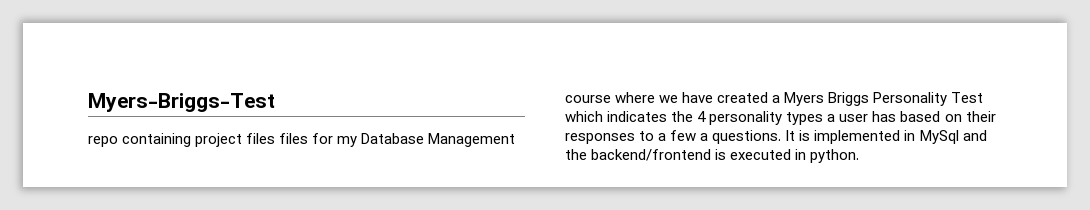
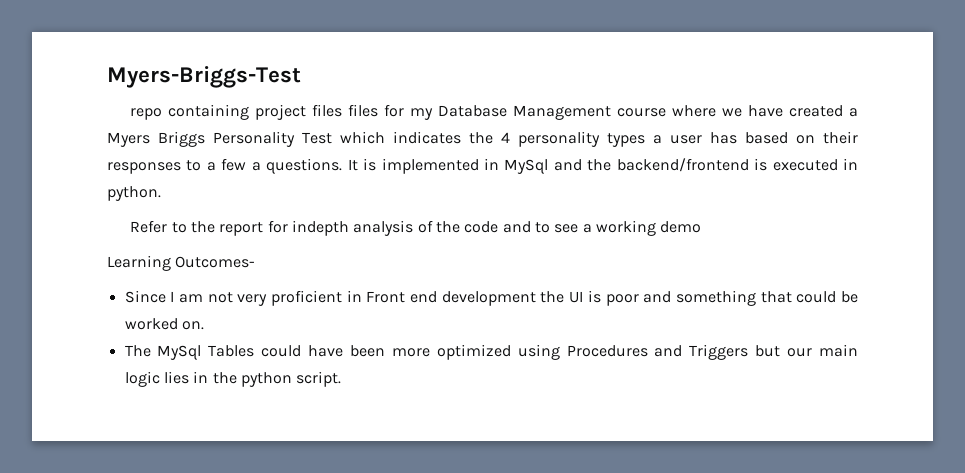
(860, 156) none -> [130,220,702,236] [107,255,256,271] [124,290,858,306] [124,318,204,330] [124,344,858,360] [124,371,342,387] // Refer to the report for indepth analysis of the code and to see a working demo // Learning Outcomes- // Since I am not very proficient in Front end development the UI is poor and something that could be worked on. // The MySql Tables could have been more optimized using Procedures and Triggers but our main logic lies in the python script.

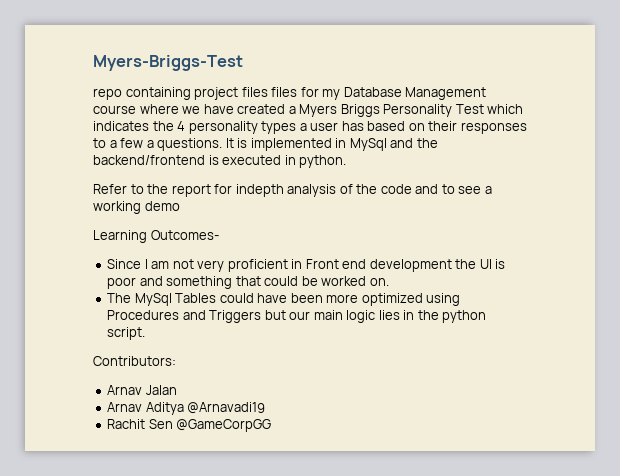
(342, 379) none -> [93,356,176,366] [107,385,177,395] [107,402,266,415] [107,419,272,432] // Contributors: // Arnav Jalan // Arnav Aditya @Arnavadi19 // Rachit Sen @GameCorpGG

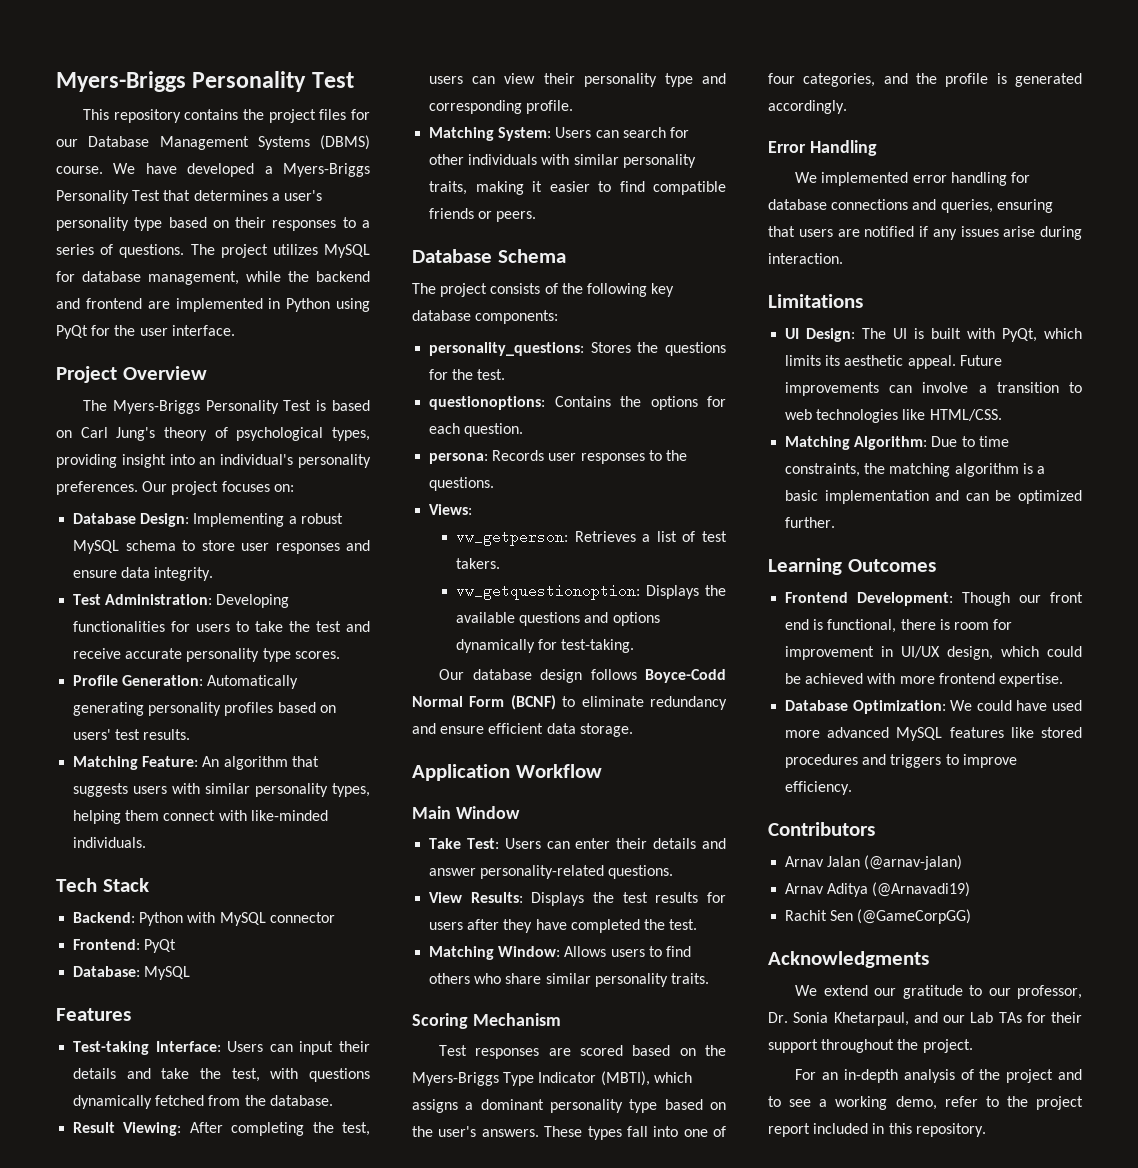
[93,55,243,71] [93,87,487,100] [93,104,524,117] [93,121,364,134] Myers-Briggs-Test // repo containing project files files for my Database Management course where we have created a Myers Briggs Personality Test which indicates the 4 personality types a user has -> [56,71,354,92] [83,109,370,123] [56,135,370,150] [56,163,370,177] [56,190,322,204] [56,217,163,231] Myers-Briggs Personality Test // This repository contains the project files for our Database Management Systems (DBMS) course. We have developed a Myers-Briggs Personality Test that determines a user's personality type
[120,138,438,151] [93,155,347,168] [93,184,284,197] few a questions. It is implemented in MySql and the backend/frontend is executed in python. // Refer to the report for indepth -> [56,244,370,258] [56,271,370,285] [56,298,370,312] [56,325,235,339] [56,366,207,383] [83,400,370,414] [56,427,370,441] [56,454,371,468] [56,481,294,495] [73,513,343,527] [73,540,370,554] [73,567,214,581] [73,594,290,608] [73,621,370,632] [73,648,340,662] [73,675,299,689] [73,702,336,716] [73,729,191,740] [73,756,319,770] [73,783,370,797] [73,810,328,824] [73,837,147,848] [56,878,149,892] [73,912,335,926] [73,939,177,953] [73,966,191,980] [56,1008,131,1021] [73,1041,370,1055] [73,1068,370,1082] [73,1095,333,1109] [73,1122,370,1136] [429,73,726,87] [429,100,574,114] [429,127,689,141] [429,154,696,168] [429,181,726,195] [429,208,537,222] [412,249,566,263] [412,283,675,297] [412,310,559,324] [429,342,726,356] [429,369,506,380] [429,396,726,410] [429,423,524,437] [429,450,687,464] [429,477,495,491] [429,504,473,515] [456,530,727,546] [456,558,501,569] [456,584,726,600] [456,612,660,626] [456,639,635,653] [439,669,726,683] [412,695,727,710] [412,723,633,737] [412,764,602,781] [412,806,520,819] [429,838,726,849] [429,865,674,879] [429,892,726,906] [429,919,698,933] [429,946,691,960] [429,973,709,987] [412,1013,561,1029] [439,1045,726,1059] [412,1071,692,1086] [412,1099,726,1113] [412,1126,726,1140] [768,73,1082,87] [768,100,847,114] [768,140,877,156] [795,172,1030,186] [768,199,1053,213] [768,226,1082,240] [768,253,843,264] [768,294,863,308] [785,328,1082,342] [785,355,1002,369] [785,382,1082,396] [785,409,1002,423] [785,436,1009,450] [785,463,1045,477] [785,490,1082,504] [785,517,836,528] [768,558,936,575] [785,592,1083,606] [785,619,1013,633] [785,646,1082,660] [785,673,1063,687] [785,700,1082,714] [785,727,1082,741] [785,754,1017,768] [785,781,853,795] [768,822,875,836] [785,855,963,870] [785,882,971,897] [785,909,972,924] [768,951,929,968] [795,985,1082,999] [768,1012,1082,1026] [768,1039,973,1053] [795,1069,898,1083] series of questions. The project utilizes MySQL for database management, while the backend and frontend are implemented in Python using PyQt for the user interface. // Project Overview // The Myers-Briggs Personality Test is based on Carl Jung's theory of psychological types, providing insight into an individual's personality preferences. Our project focuses on: // Database Design: Implementing a robust MySQL schema to store user responses and ensure data integrity. // Test Administration: Developing functionalities for users to take the test and receive accurate personality type scores. // Profile Generation: Automatically generating personality profiles based on users' test results. // Matching Feature: An algorithm that suggests users with similar personality types, helping them connect with like-minded individuals. // Tech Stack // Backend: Python with MySQL connector // Frontend: PyQt // Database: MySQL // Features // Test-taking Interface: Users can input their details and take the test, with questions dynamically fetched from the database. // Result Viewing: After completing the test, users can view their personality type and corresponding profile. // Matching System: Users can search for other individuals with similar personality traits, making it easier to find compatible friends or peers. // Database Schema // The project consists of the following key database components: // personality_questions: Stores the questions for the test. // questionoptions: Contains the options for each question. // persona: Records user responses to the questions. // Views: // vw_getperson: Retrieves a list of test takers. // vw_getquestionoption: Displays the available questions and options dynamically for test-taking. // Our database design follows Boyce-Codd Normal Form (BCNF) to eliminate redundancy and ensure efficient data storage. // Application Workflow // Main Window // Take Test: Users can enter their details and answer personality-related questions. // View Results: Displays the test results for users after they have completed the test. // Matching Window: Allows users to find others who share similar personality traits. // Scoring Mechanism // Test responses are scored based on the Myers-Briggs Type Indicator (MBTI), which assigns a dominant personality type based on the user's answers. These types fall into one of four categories, and the profile is generated accordingly. // Error Handling // We implemented error handling for database connections and queries, ensuring that users are notified if any issues arise during interaction. // Limitations // UI Design: The UI is built with PyQt, which limits its aesthetic appeal. Future improvements can involve a transition to web technologies like HTML/CSS. // Matching Algorithm: Due to time constraints, the matching algorithm is a basic implementation and can be optimized further. // Learning Outcomes // Frontend Development: Though our front end is functional, there is room for improvement in UI/UX design, which could be achieved with more frontend expertise. // Database Optimization: We could have used more advanced MySQL features like stored procedures and triggers to improve efficiency. // Contributors // Arnav Jalan (@arnav-jalan) // Arnav Aditya (@Arnavadi19) // Rachit Sen (@GameCorpGG) // Acknowledgments // We extend our gratitude to our professor, Dr. Sonia Khetarpaul, and our Lab TAs for their support throughout the project. // For an in-depth
[380,184,412,194] code -> [1006,1069,1054,1083] project
[144,201,180,211] [93,230,219,243] [107,259,506,272] [107,276,389,289] [107,293,461,306] [107,310,487,323] [107,327,146,340] [93,356,176,366] [107,385,177,395] [107,402,266,415] [107,419,272,432] demo // Learning Outcomes- // Since I am not very proficient in Front end development the UI is poor and something that could be worked on. // The MySql Tables could have been more optimized using Procedures and Triggers but our main logic lies in the python script. // Contributors: // Arnav Jalan // Arnav Aditya @Arnavadi19 // Rachit Sen @GameCorpGG -> [895,1096,1083,1110] [768,1123,986,1137] demo, refer to the project report included in this repository.

